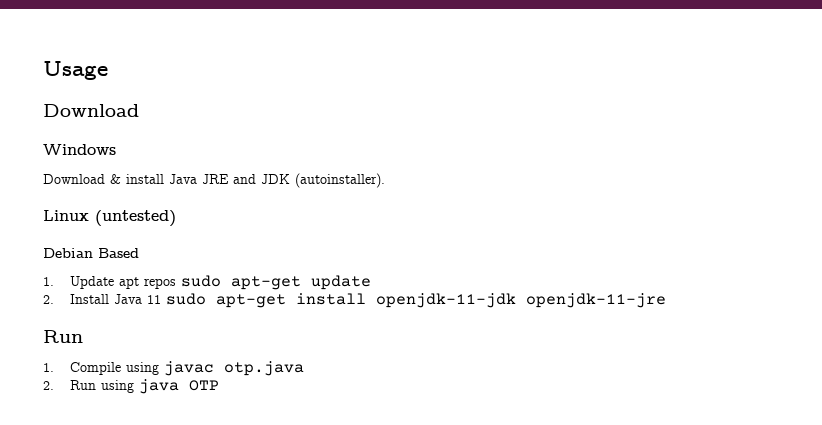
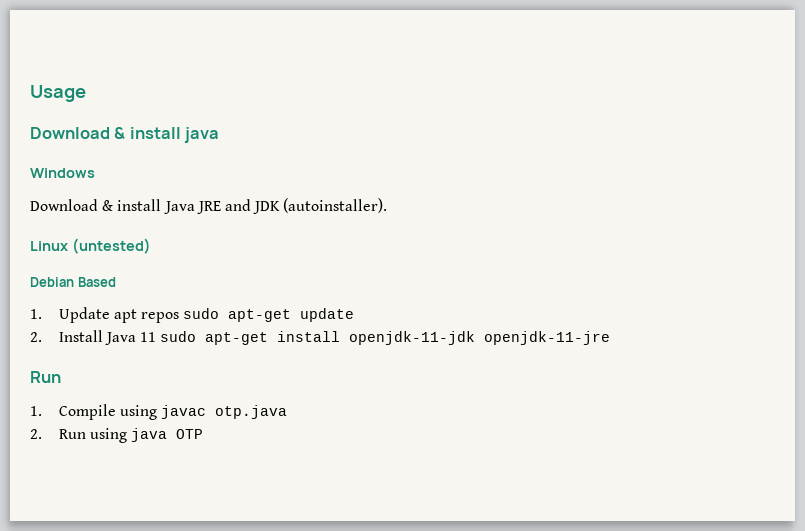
(139, 110) none -> [114,127,220,143] & install java

